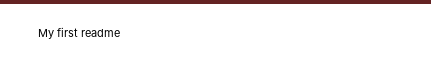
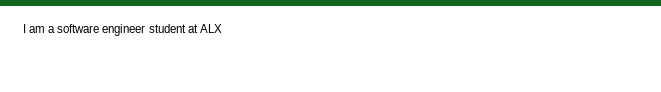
[38,27,120,39] My first readme -> [23,24,222,36] I am a software engineer student at ALX

